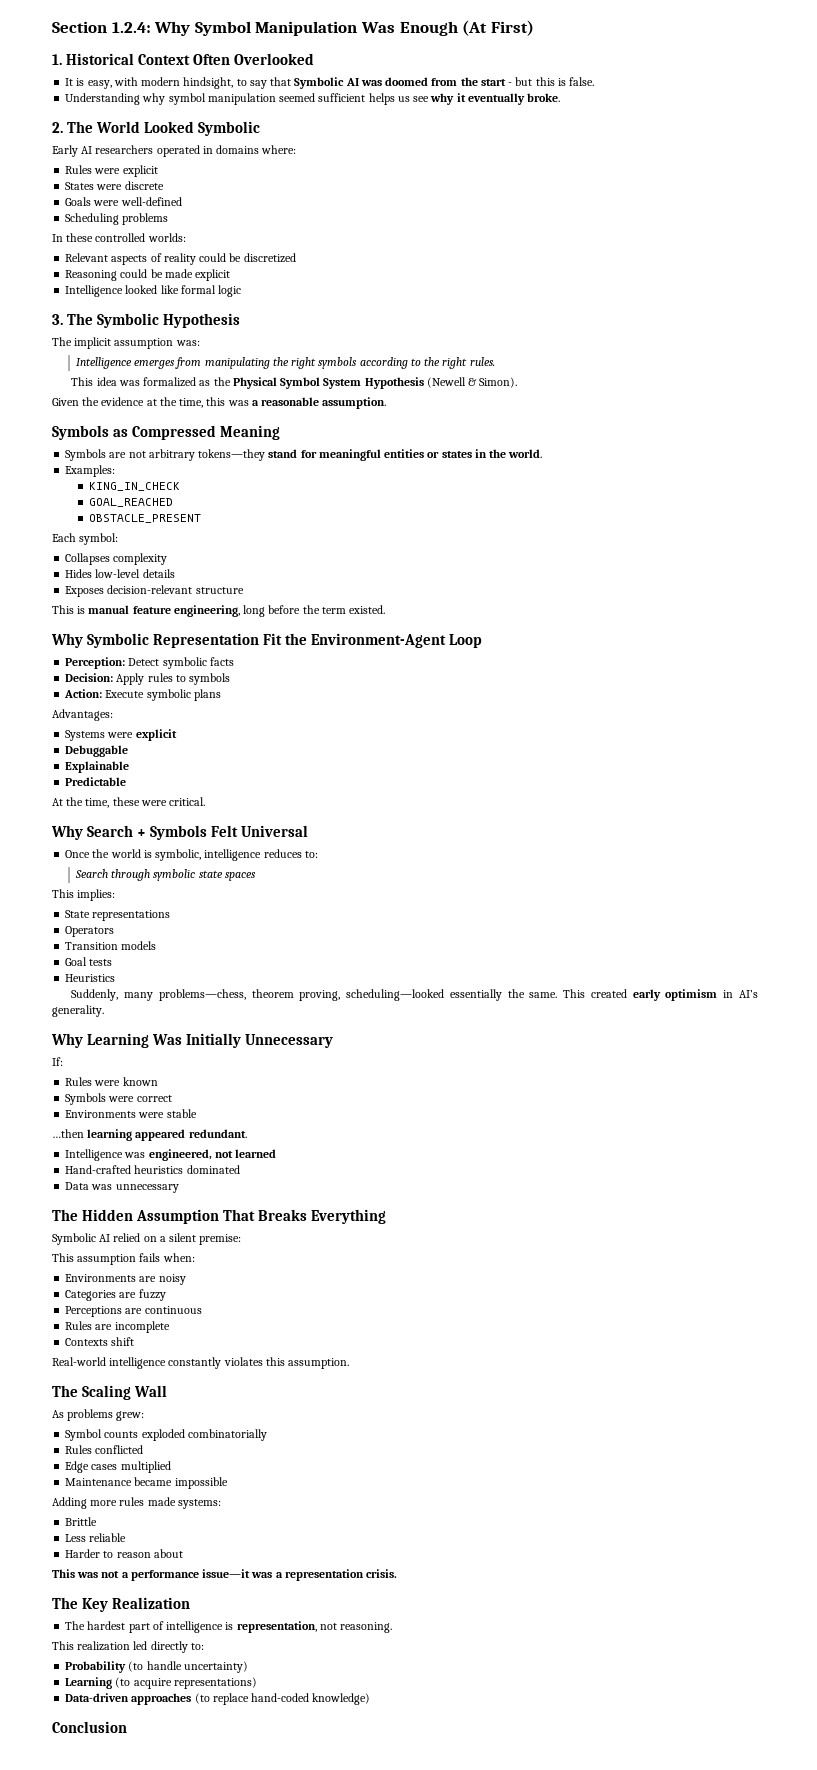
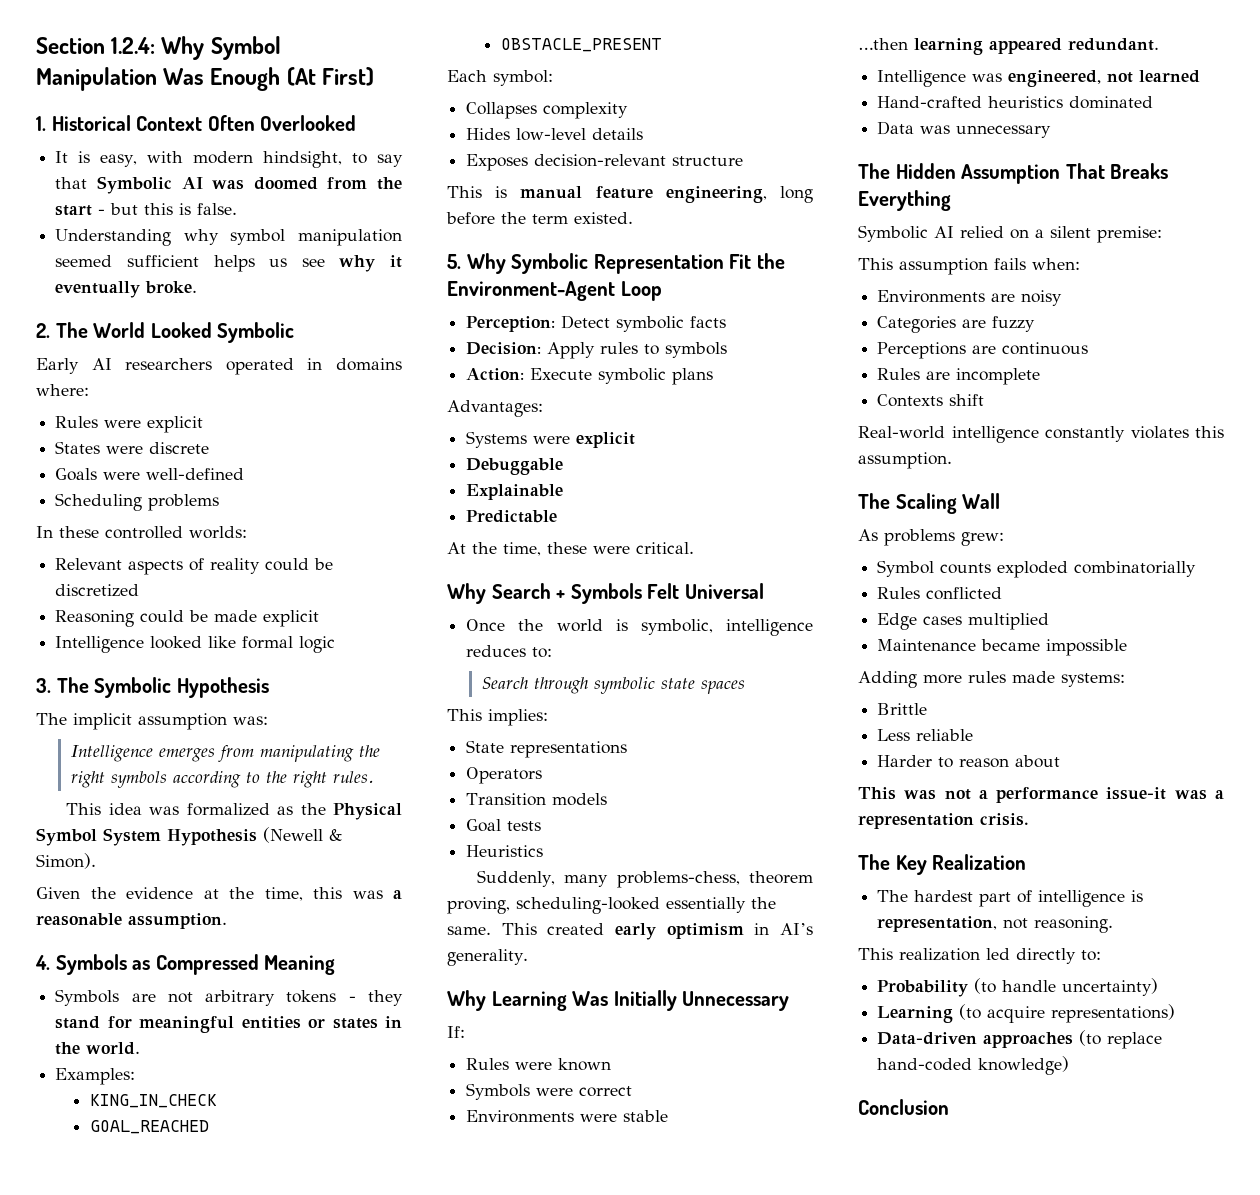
(387, 403) none -> [35,955,50,970] 4.
[198,449,266,461] tokens—they -> [286,990,403,1006] tokens - they
(386, 609) none -> [447,254,461,269] 5.
[158,989,246,1001] problems—chess, -> [616,871,740,888] problems-chess,
[346,989,445,1001] scheduling—looked -> [516,897,660,914] scheduling-looked
[202,1569,251,1578] issue—it -> [1106,787,1167,800] issue-it

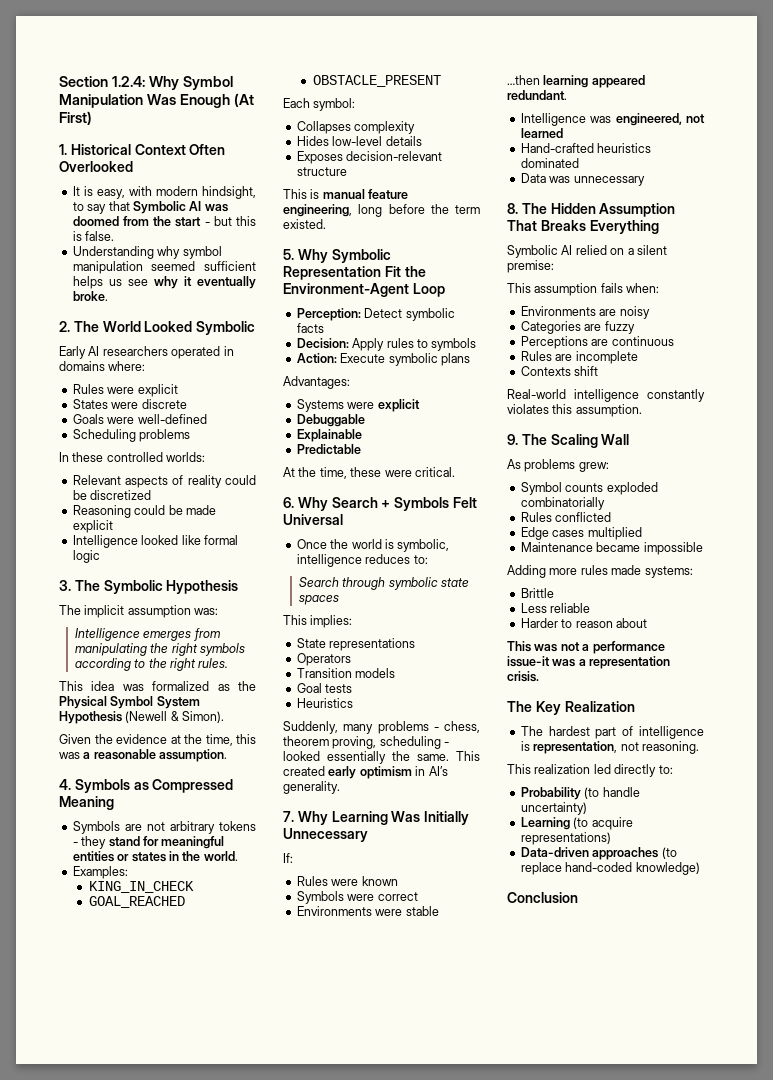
(694, 548) none -> [283,497,294,508] 6.
[616,871,813,888] [447,897,660,914] problems-chess, theorem proving, scheduling-looked -> [377,721,480,734] [283,736,450,749] [283,751,320,761] problems - chess, theorem proving, scheduling - looked
(528, 957) none -> [283,811,294,822] 7.
(1052, 131) none -> [507,203,518,214] 8.
(952, 460) none -> [507,434,518,445] 9.

